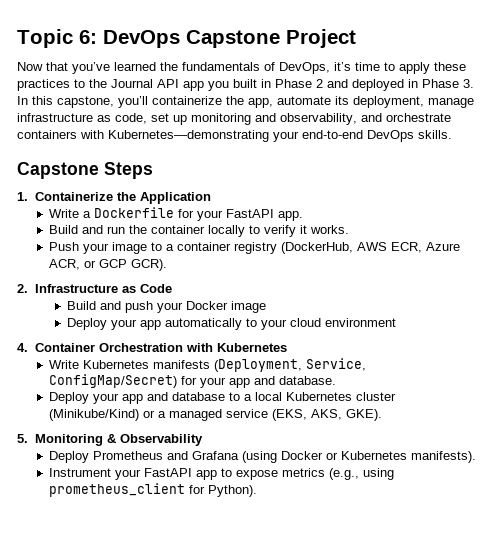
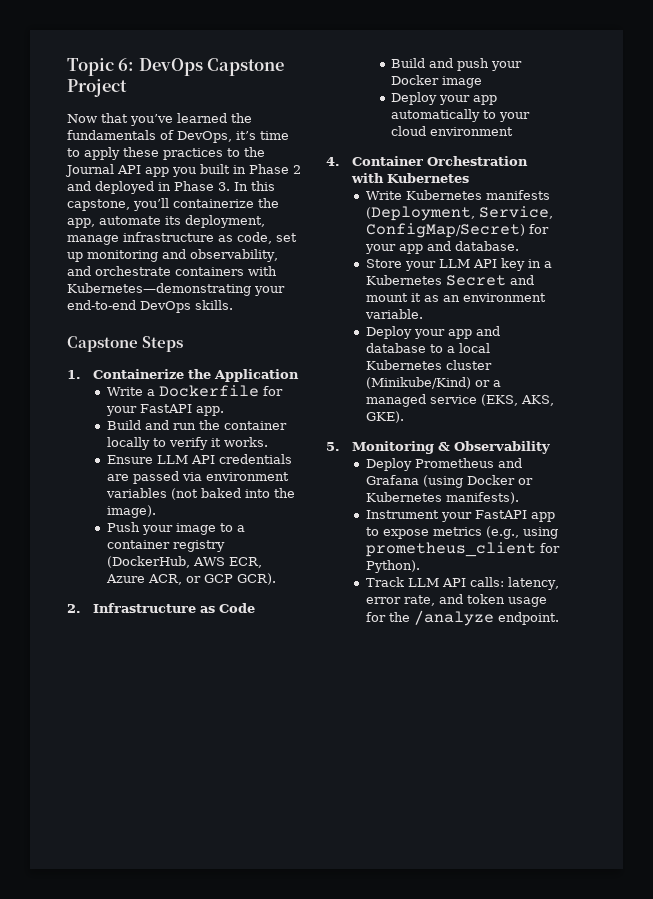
(350, 229) none -> [106,454,292,464] [106,471,289,484] [105,488,295,500] [106,505,156,518] // Ensure LLM API credentials are passed via environment variables (not baked into the image).
(337, 380) none -> [365,258,552,271] [365,275,534,286] [365,293,546,302] [364,309,423,319] // Store your LLM API key in a Kubernetes Secret and mount it as an environment variable.
(258, 491) none -> [365,577,559,590] [365,594,547,607] [365,610,559,626] // Track LLM API calls: latency, error rate, and token usage for the /analyze endpoint.

